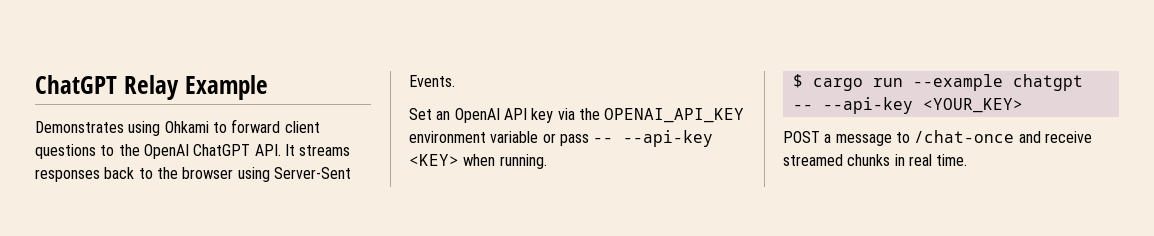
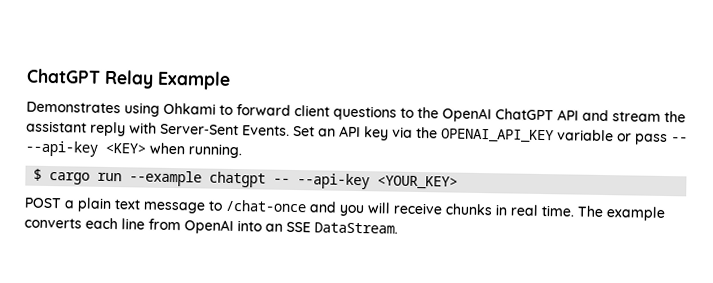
[254,144,351,156] [35,167,270,182] API. It streams responses back to the browser using -> [557,109,686,123] [26,120,157,137] API and stream the assistant reply with
(455, 81) // -> (290, 130) none
[454,108,500,123] OpenAI -> (336, 132) none
[409,131,486,143] environment -> (554, 136) none
(832, 138) none -> [77,197,141,213] plain text
[1044,131,1092,143] [783,154,843,166] receive streamed -> [339,202,443,217] you will receive
(968, 160) none -> [577,205,665,222] [24,217,398,235] The example converts each line from OpenAI into an SSE DataStream.

